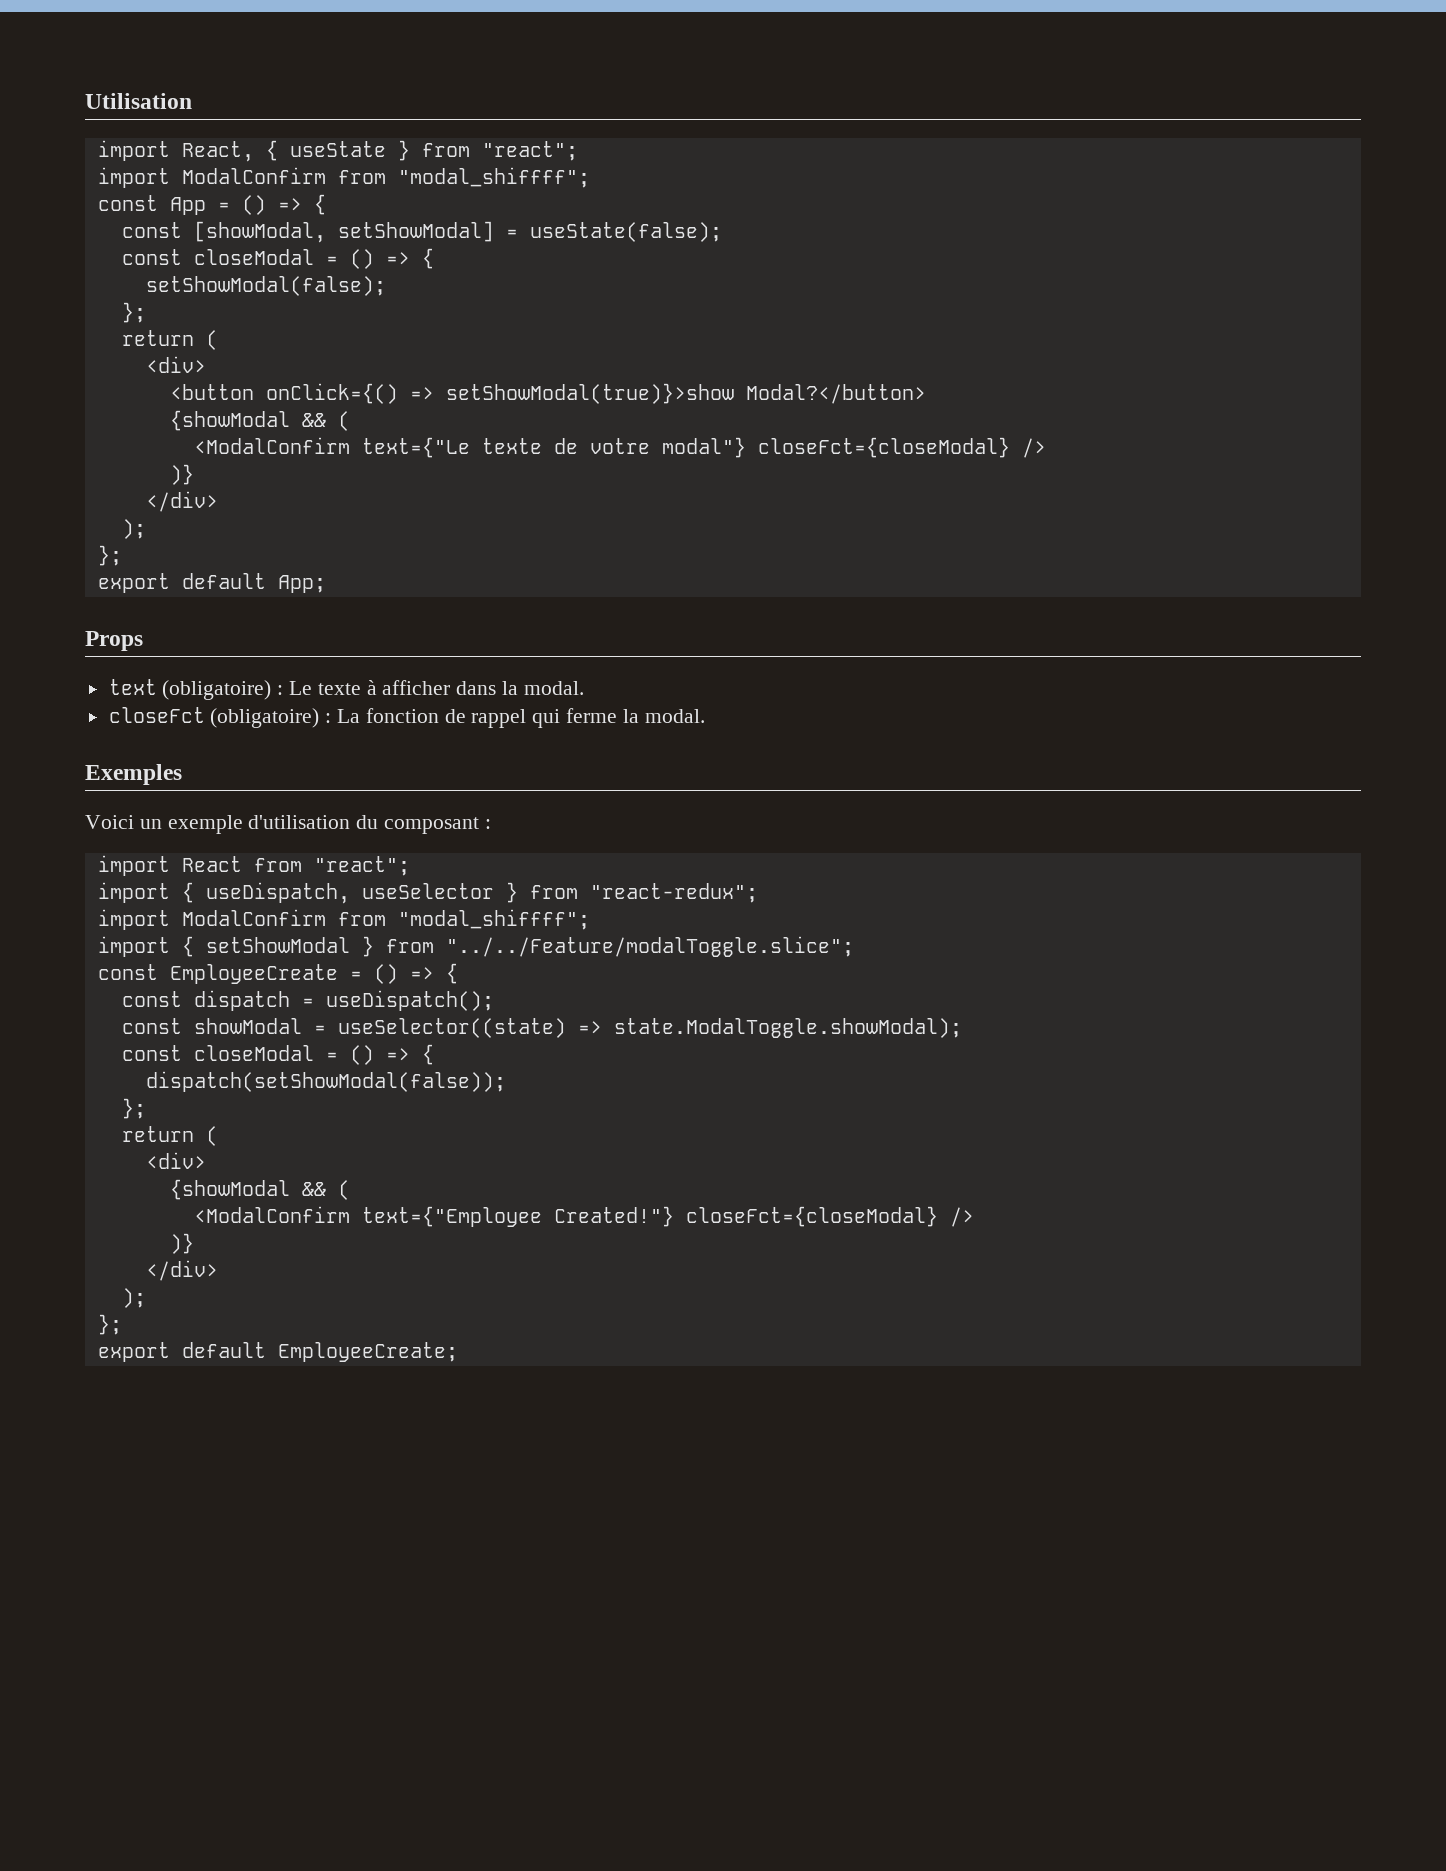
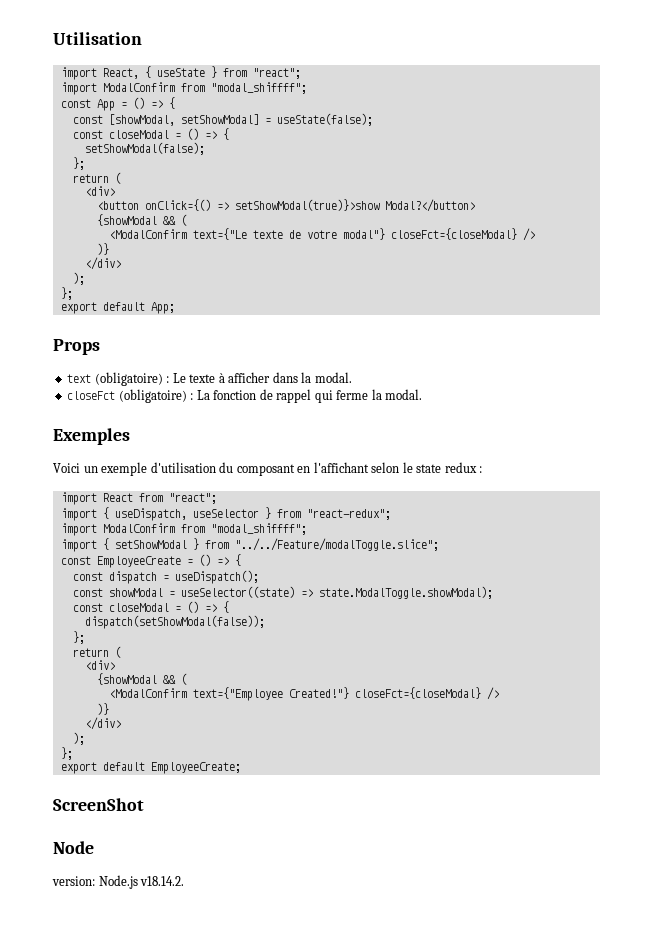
(480, 825) none -> [297,462,477,473] en l'affichant selon le state redux
(458, 1352) none -> [53,798,144,811] [53,841,94,854] [52,875,185,889] // ScreenShot // Node // version: Node.js v18.14.2.

